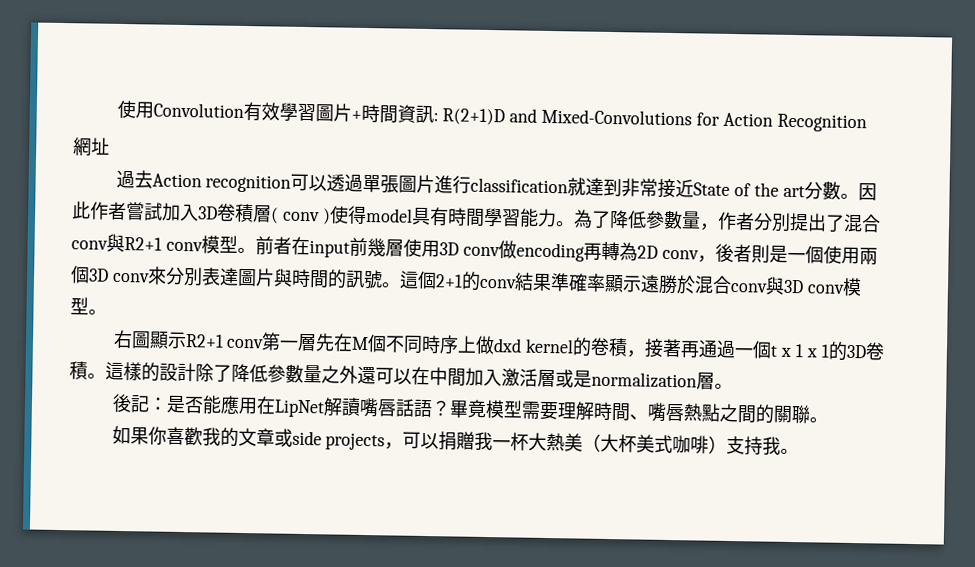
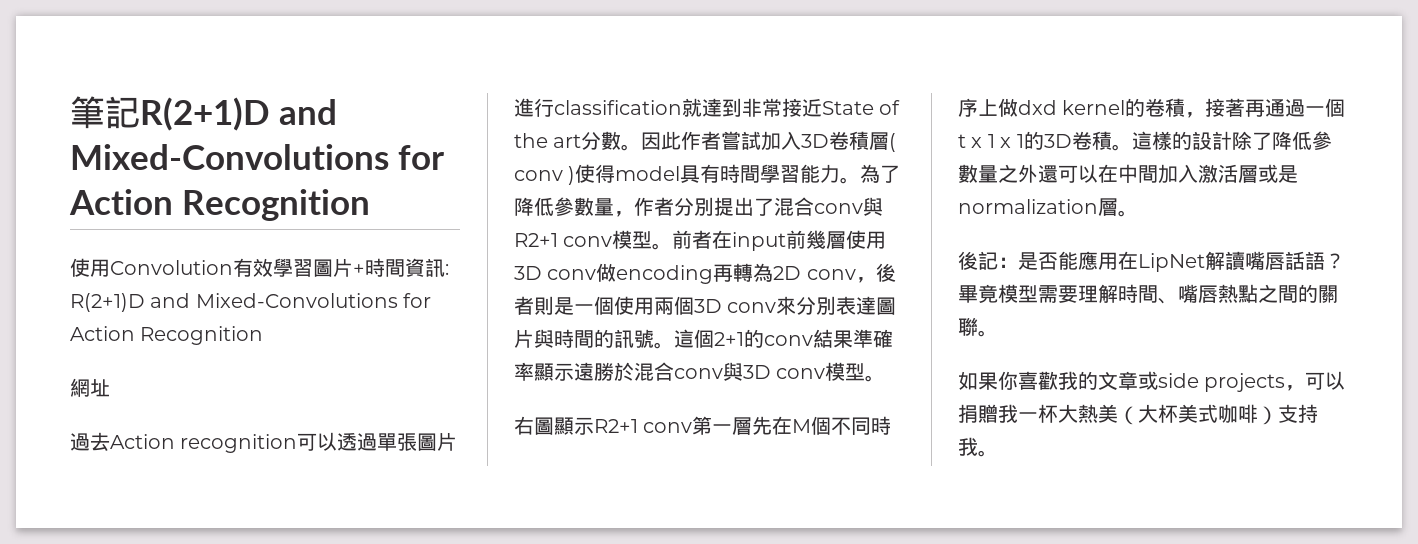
(116, 109) none -> [70,96,338,131] [70,144,445,170] [69,189,371,221] 筆記R(2+1)D and Mixed-Convolutions for Action Recognition //

